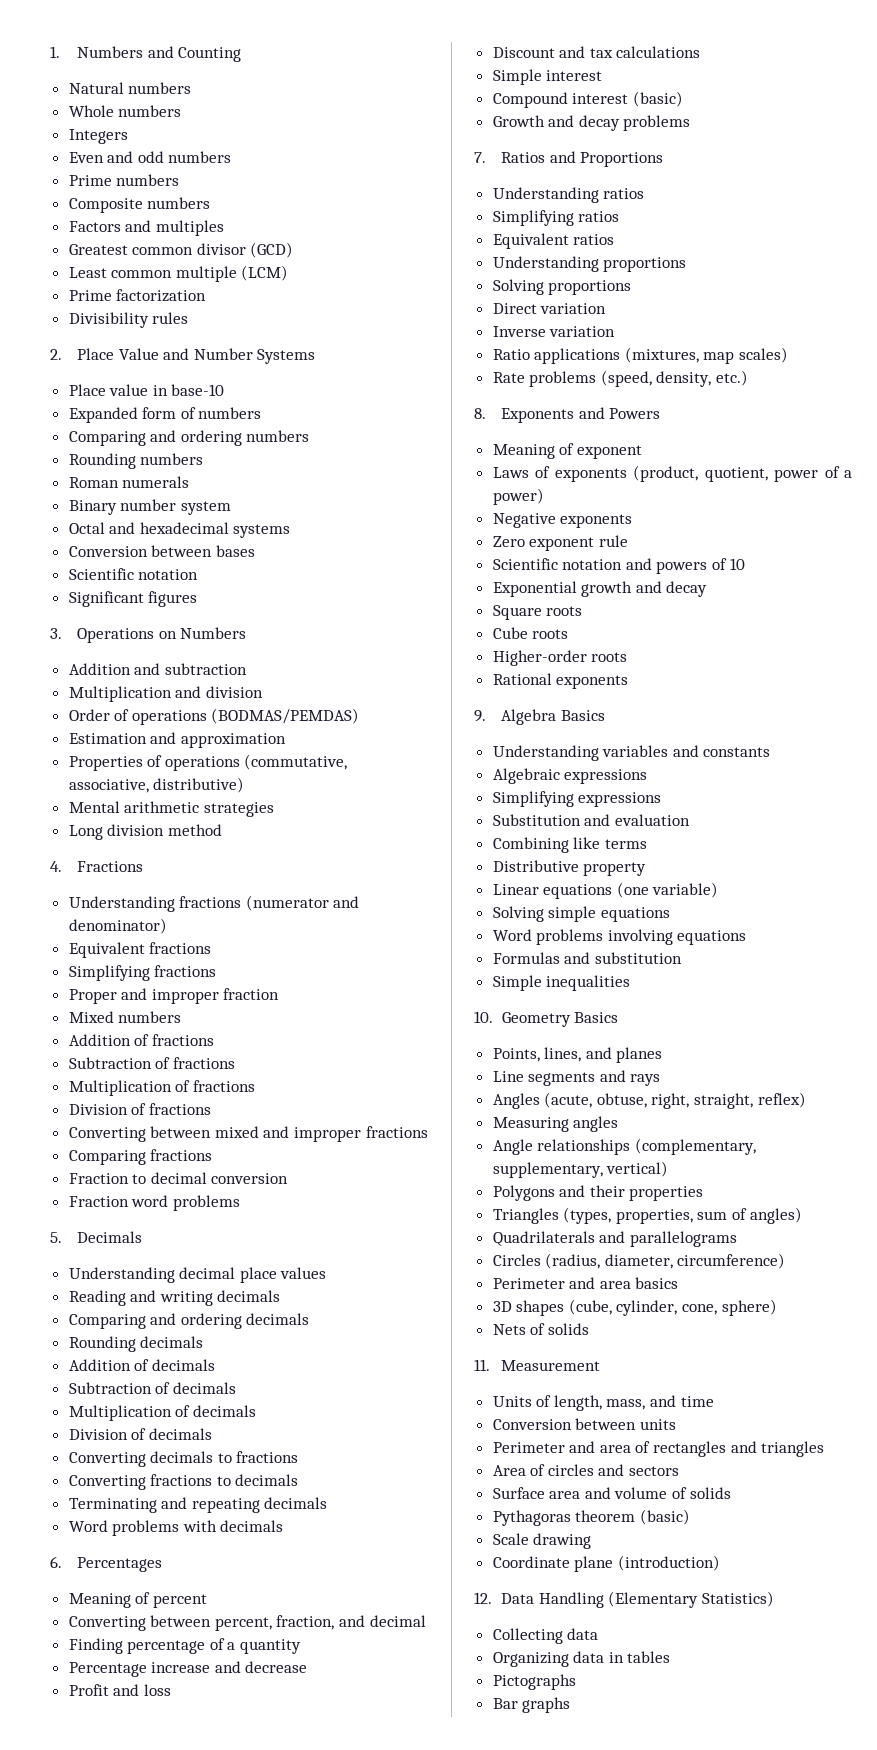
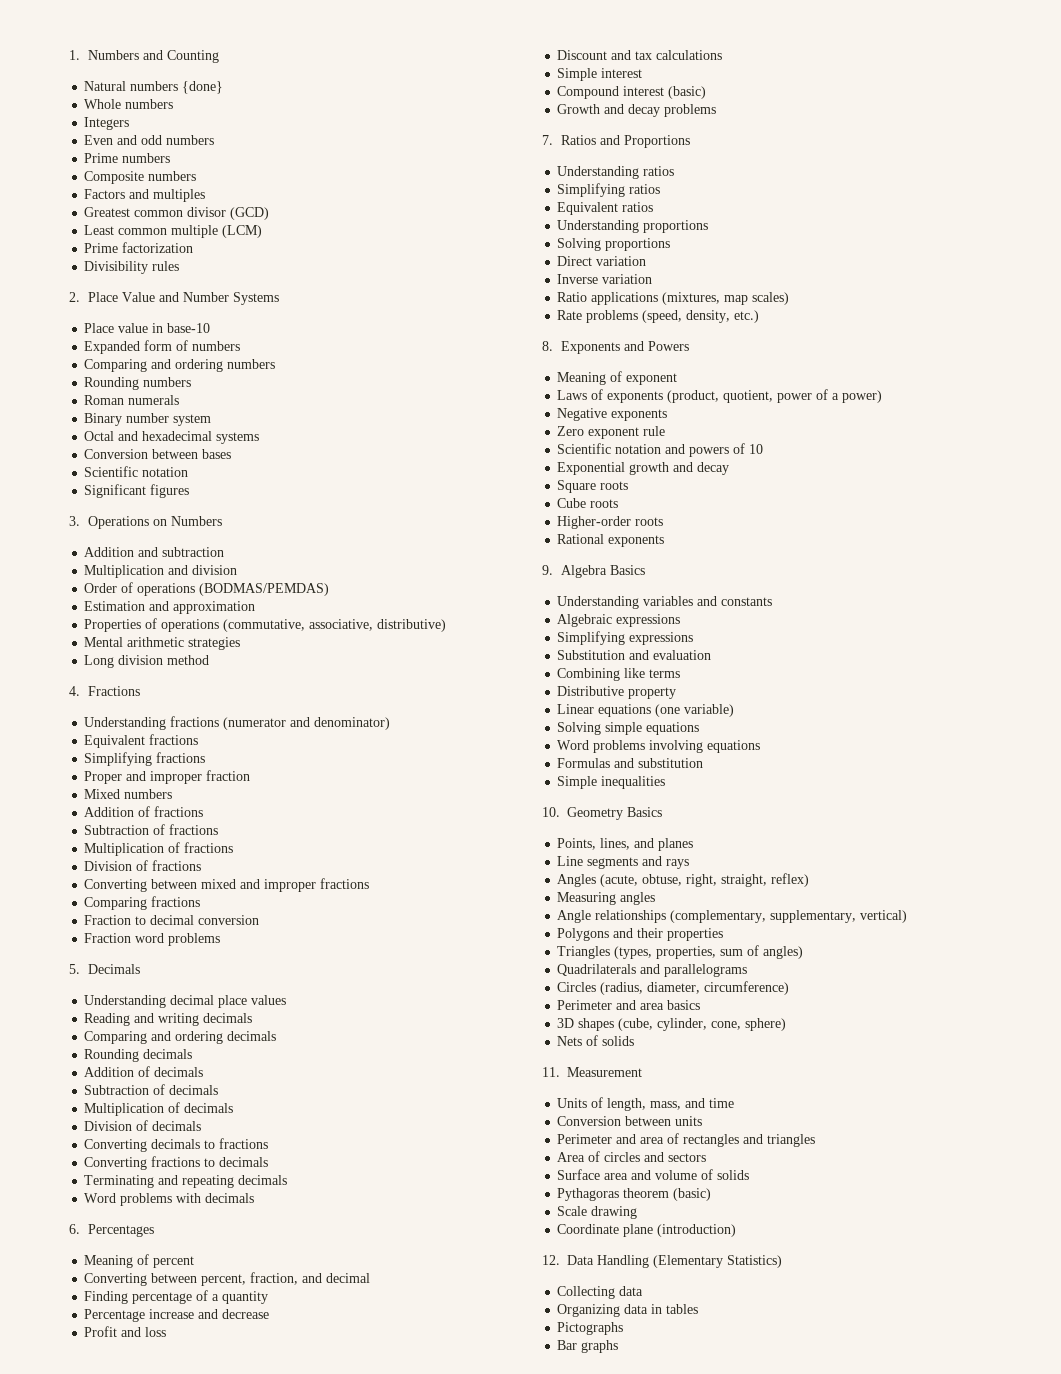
(192, 88) none -> [182,81,224,94] {done}

